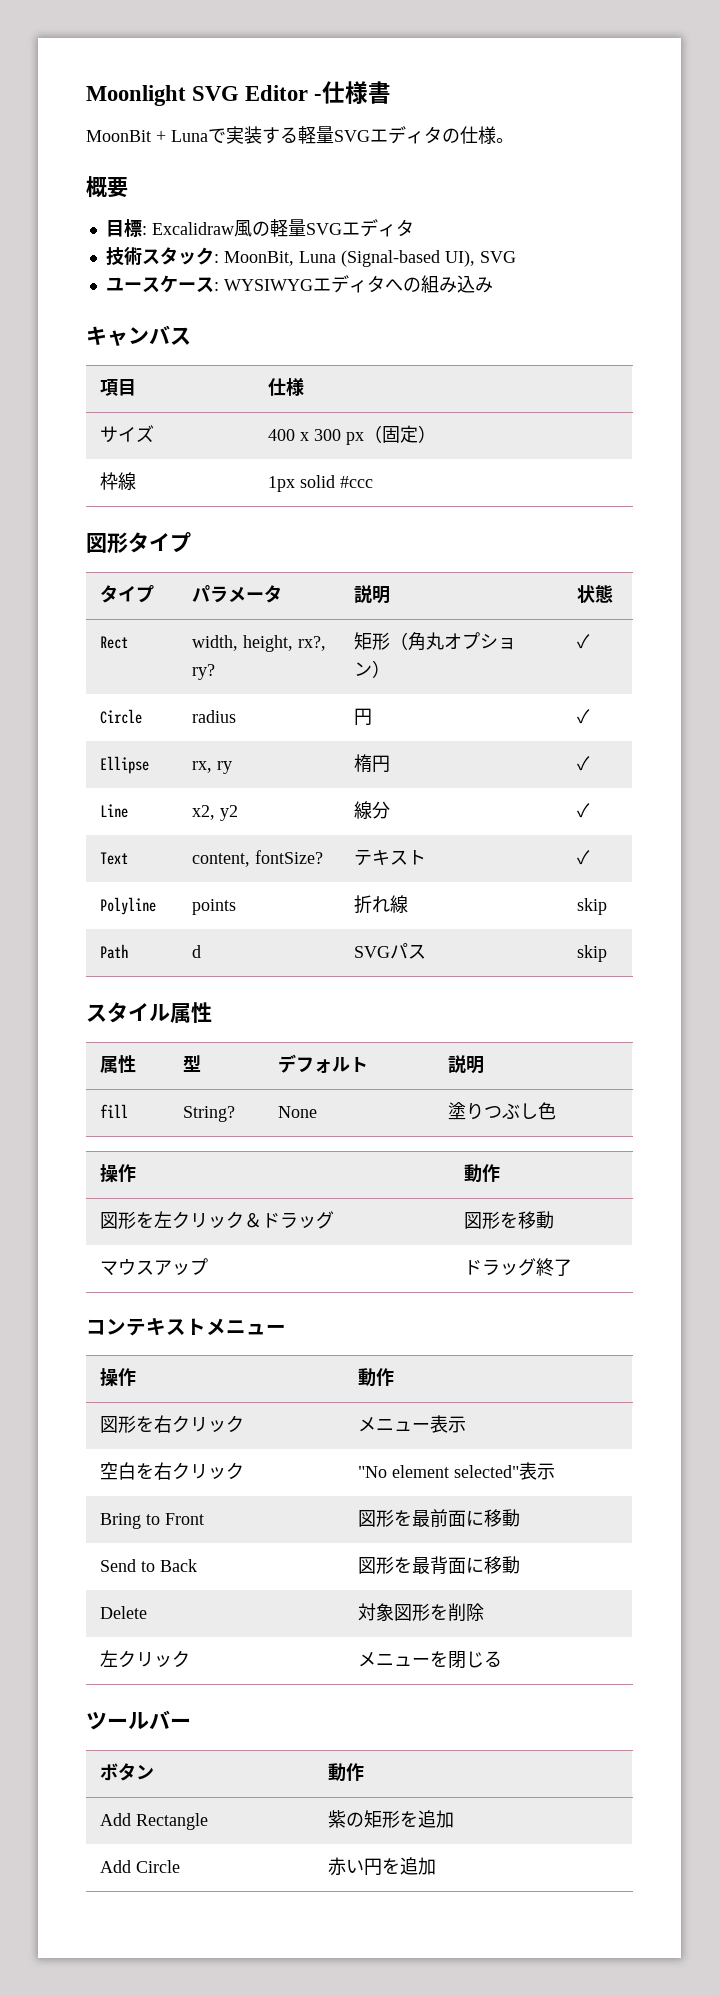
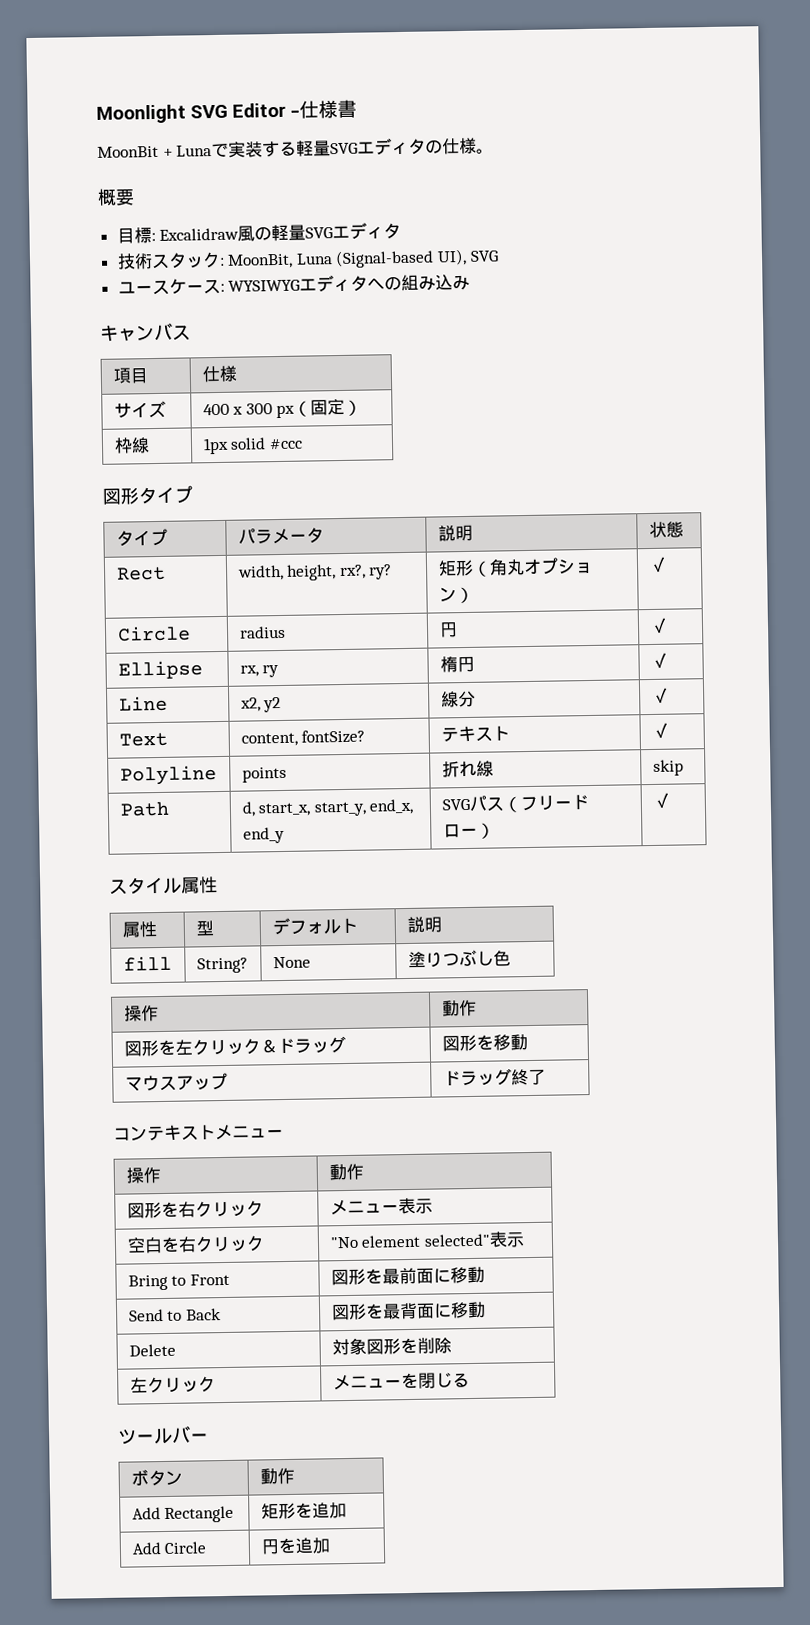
[192,945,202,958] [354,943,427,959] [577,945,608,962] d | SVGパス | skip -> [241,798,415,817] [242,826,285,844] [441,794,589,813] [442,822,495,839] [652,792,671,809] d, start_x, start_y, end_x, end_y | SVGパス（フリードロー） | ✓
[328,1810,365,1828] 紫の -> (235, 1514) none
[328,1857,365,1876] 赤い -> (207, 1547) none

